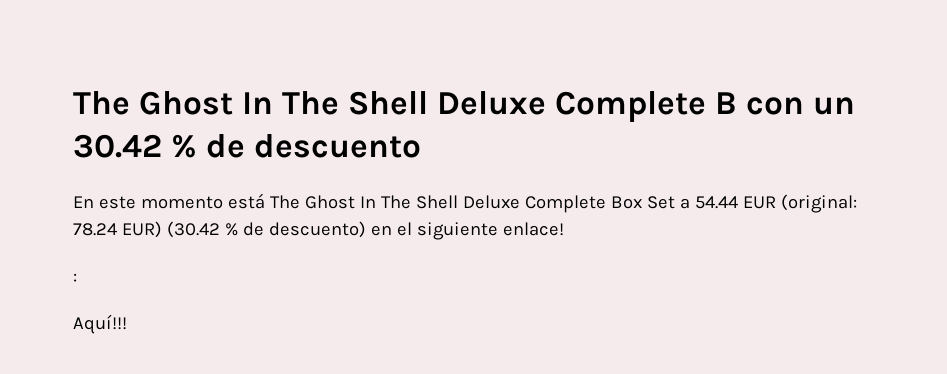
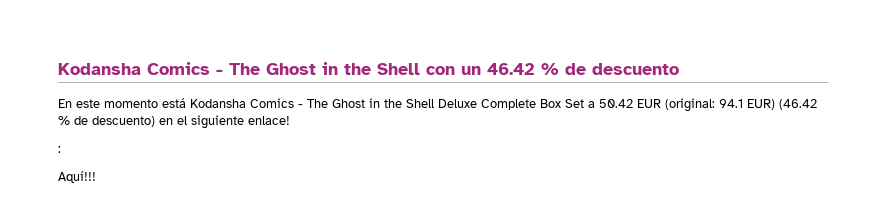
[73,91,738,122] The Ghost In The Shell Deluxe Complete B -> [58,62,420,75] Kodansha Comics - The Ghost in the Shell
[73,134,162,158] 30.42 -> [487,63,535,75] 46.42
[269,195,411,209] The Ghost In The -> [190,98,402,108] Kodansha Comics - The Ghost in the
[694,196,738,209] 54.44 -> [599,99,633,108] 50.42
[73,221,220,238] 78.24 EUR) (30.42 -> [719,99,817,110] 94.1 EUR) (46.42

